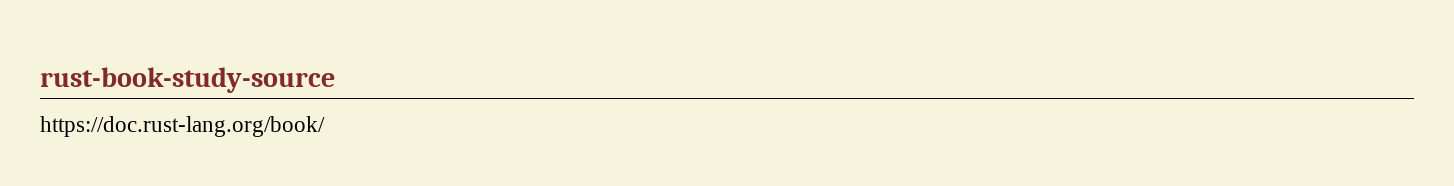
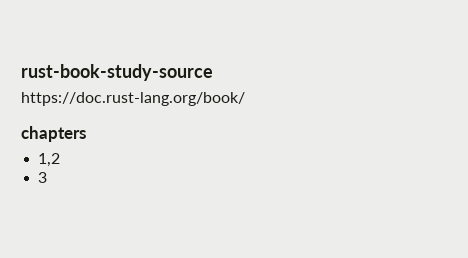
(325, 126) none -> [21,126,86,142] [38,153,61,167] [38,172,48,183] // chapters // 1,2 // 3

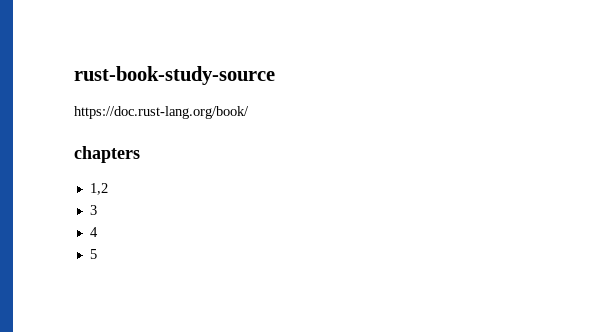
(48, 177) none -> [89,227,98,237] [89,249,97,259] // 4 // 5

